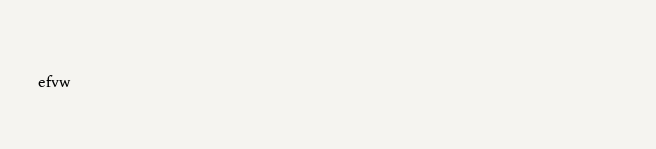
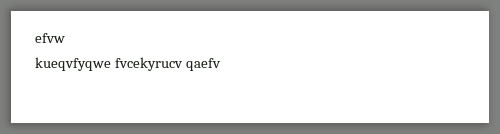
(71, 81) none -> [35,57,221,71] // kueqvfyqwe fvcekyrucv qaefv

